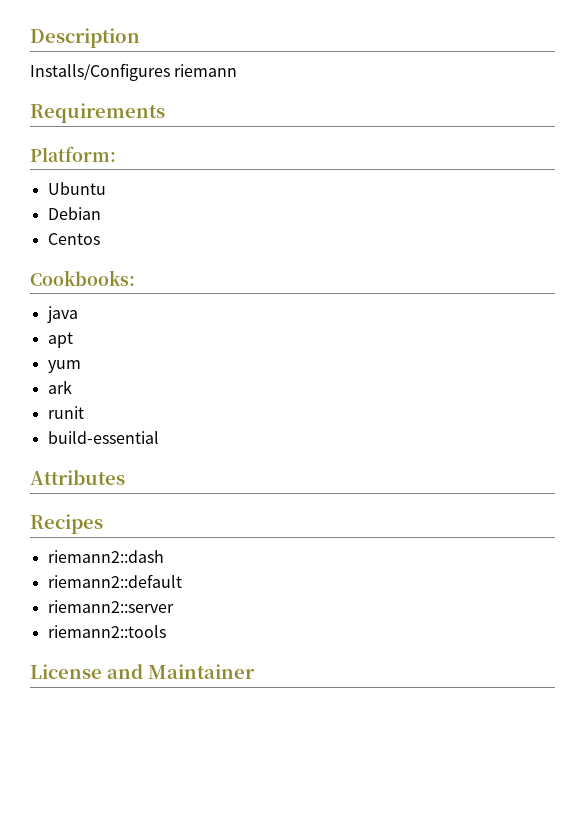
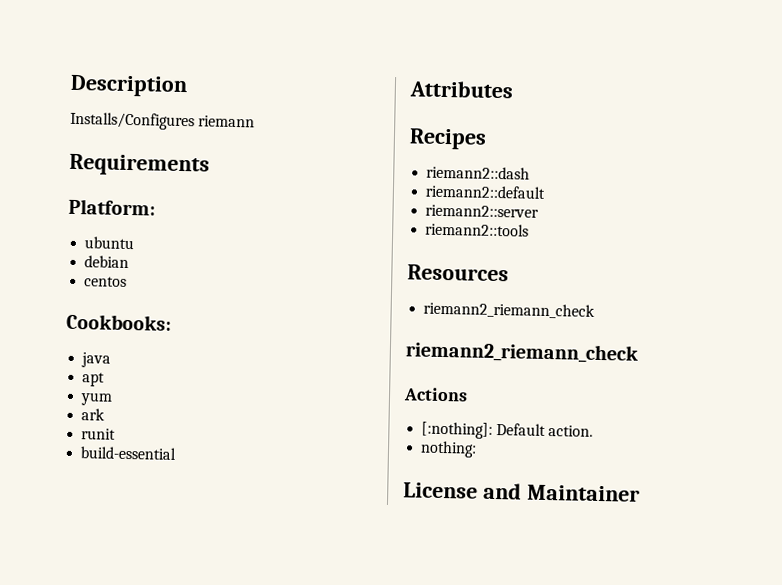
[47,182,106,195] [47,207,101,220] [47,233,100,245] Ubuntu // Debian // Centos -> [84,236,136,250] [84,255,130,269] [84,276,128,287] ubuntu // debian // centos
(166, 631) none -> [407,264,509,282] [423,301,596,319] [405,341,639,364] [403,387,468,402] [421,421,594,439] [420,440,478,458] // Resources // riemann2_riemann_check // riemann2_riemann_check // Actions // [:nothing]: Default action. // nothing:

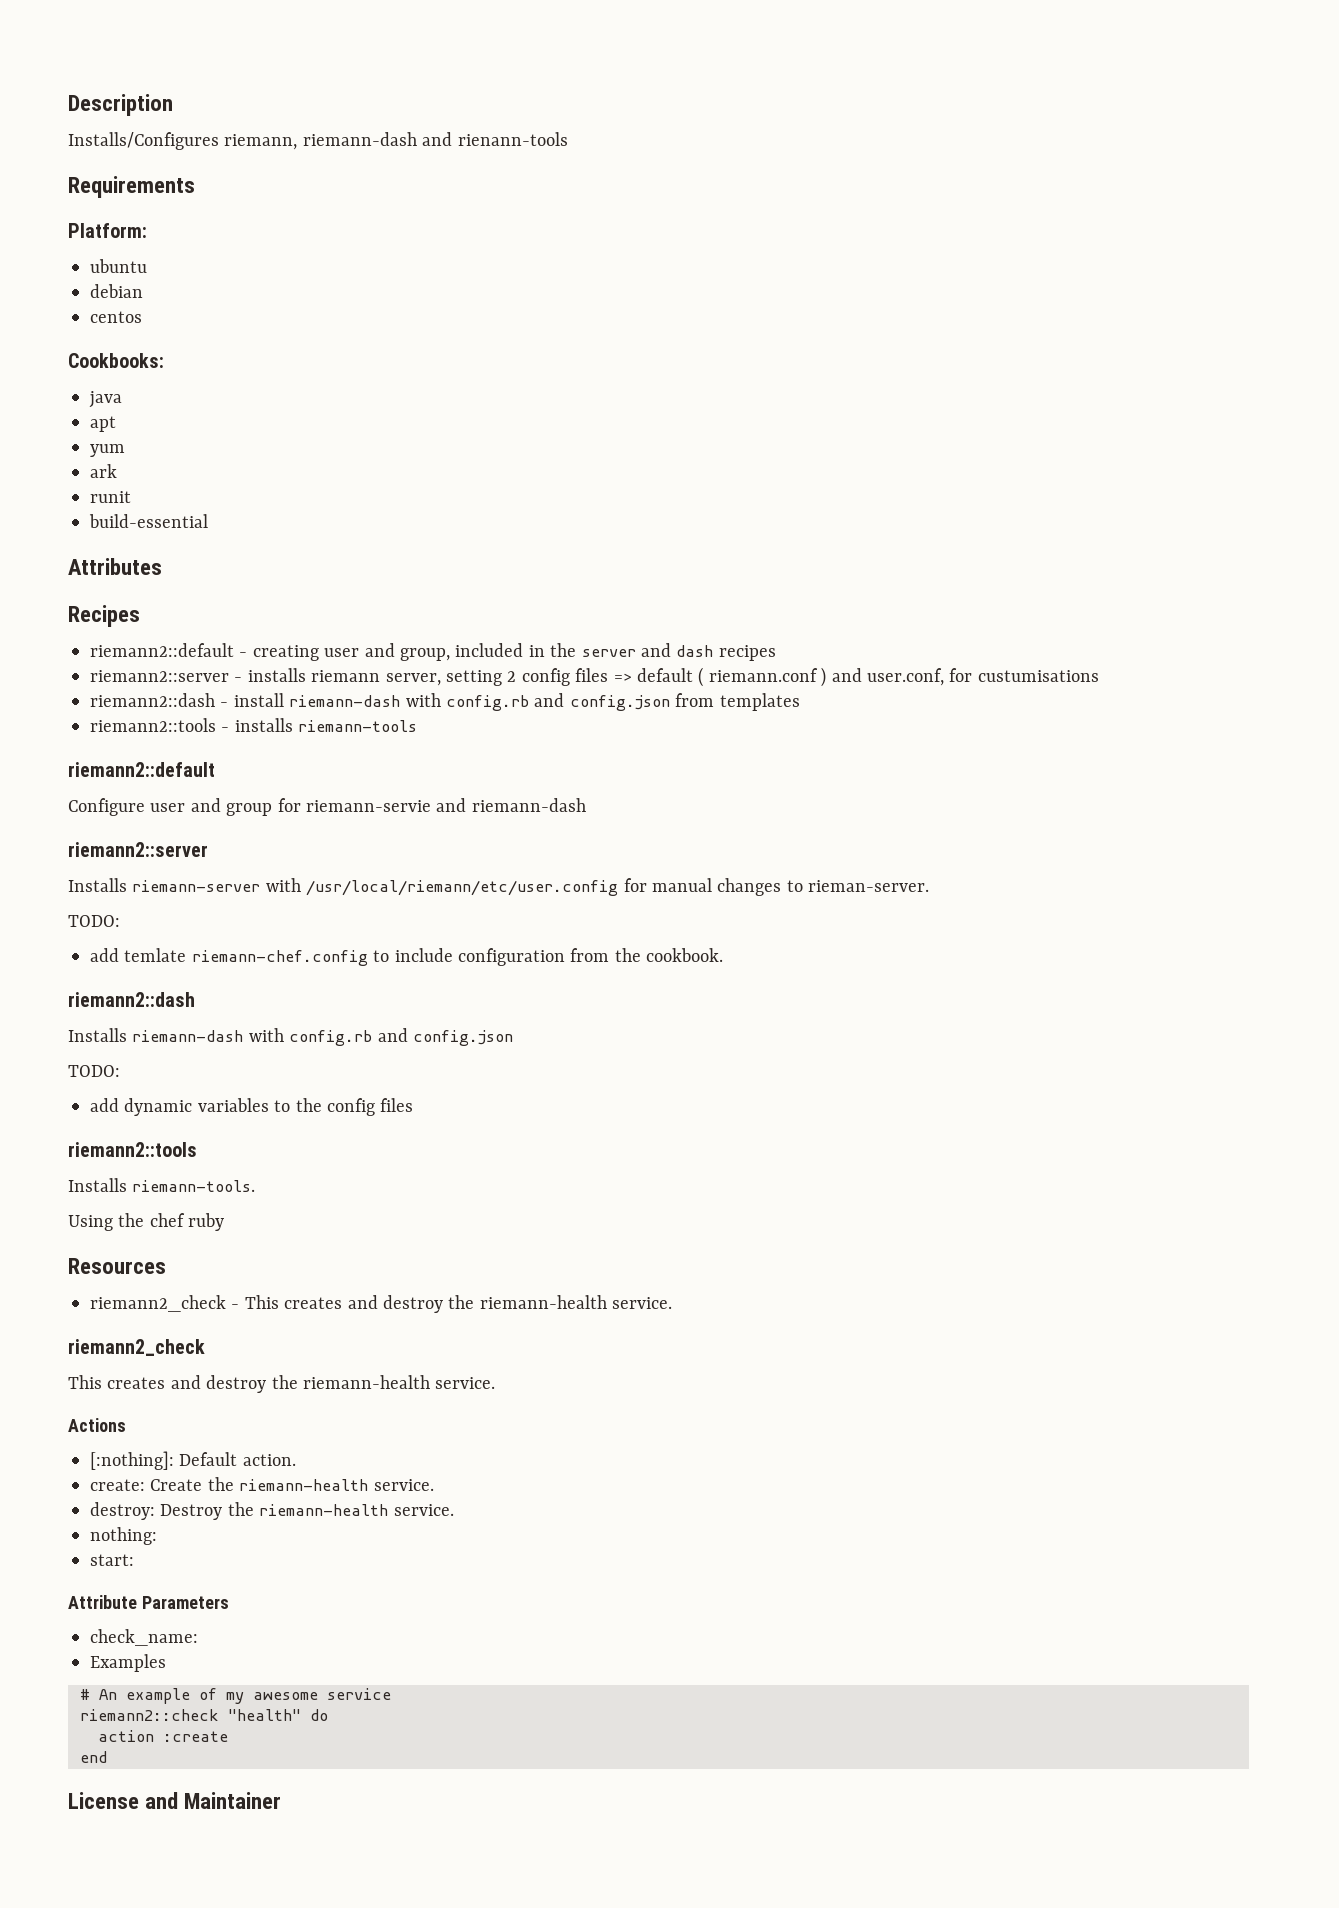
[198,115,256,128] riemann -> [224,132,568,150] riemann, riemann-dash and rienann-tools
[426,165,531,180] [425,184,547,199] [425,204,540,218] [425,222,530,237] [407,264,509,282] [423,301,596,319] [405,341,639,364] [403,387,468,402] [421,421,594,439] [420,440,478,458] riemann2::dash // riemann2::default // riemann2::server // riemann2::tools // Resources // riemann2_riemann_check // riemann2_riemann_check // Actions // [:nothing]: Default action. // nothing: -> [90,643,776,661] [90,667,1099,687] [90,693,800,711] [90,718,418,732] [68,762,215,777] [68,798,586,816] [68,842,208,857] [68,878,930,896] [68,915,120,927] [90,948,724,966] [68,992,195,1007] [68,1028,513,1046] [68,1065,120,1077] [90,1098,414,1116] [68,1142,197,1157] [68,1178,256,1192] [68,1213,225,1231] [68,1258,166,1274] [90,1295,673,1313] [68,1339,205,1356] [68,1375,496,1393] [68,1418,126,1432] [90,1451,296,1470] [90,1477,434,1491] [90,1502,454,1520] [90,1527,157,1545] [90,1554,134,1566] [68,1595,229,1609] [90,1629,198,1646] [90,1654,166,1672] [80,1688,391,1704] [80,1709,328,1721] [98,1730,228,1742] [80,1751,107,1763] riemann2::default - creating user and group, included in the server and dash recipes // riemann2::server - installs riemann server, setting 2 config files => default ( riemann.conf ) and user.conf, for custumisations // riemann2::dash - install riemann-dash with config.rb and config.json from templates // riemann2::tools - installs riemann-tools // riemann2::default // Configure user and group for riemann-servie and riemann-dash // riemann2::server // Installs riemann-server with /usr/local/riemann/etc/user.config for manual changes to rieman-server. // TODO: // add temlate riemann-chef.config to include configuration from the cookbook. // riemann2::dash // Installs riemann-dash with config.rb and config.json // TODO: // add dynamic variables to the config files // riemann2::tools // Installs riemann-tools. // Using the chef ruby // Resources // riemann2_check - This creates and destroy the riemann-health service. // riemann2_check // This creates and destroy the riemann-health service. // Actions // [:nothing]: Default action. // create: Create the riemann-health service. // destroy: Destroy the riemann-health service. // nothing: // start: // Attribute Parameters // check_name: // Examples // # An example of my awesome service // riemann2::check "health" do // action :create // end

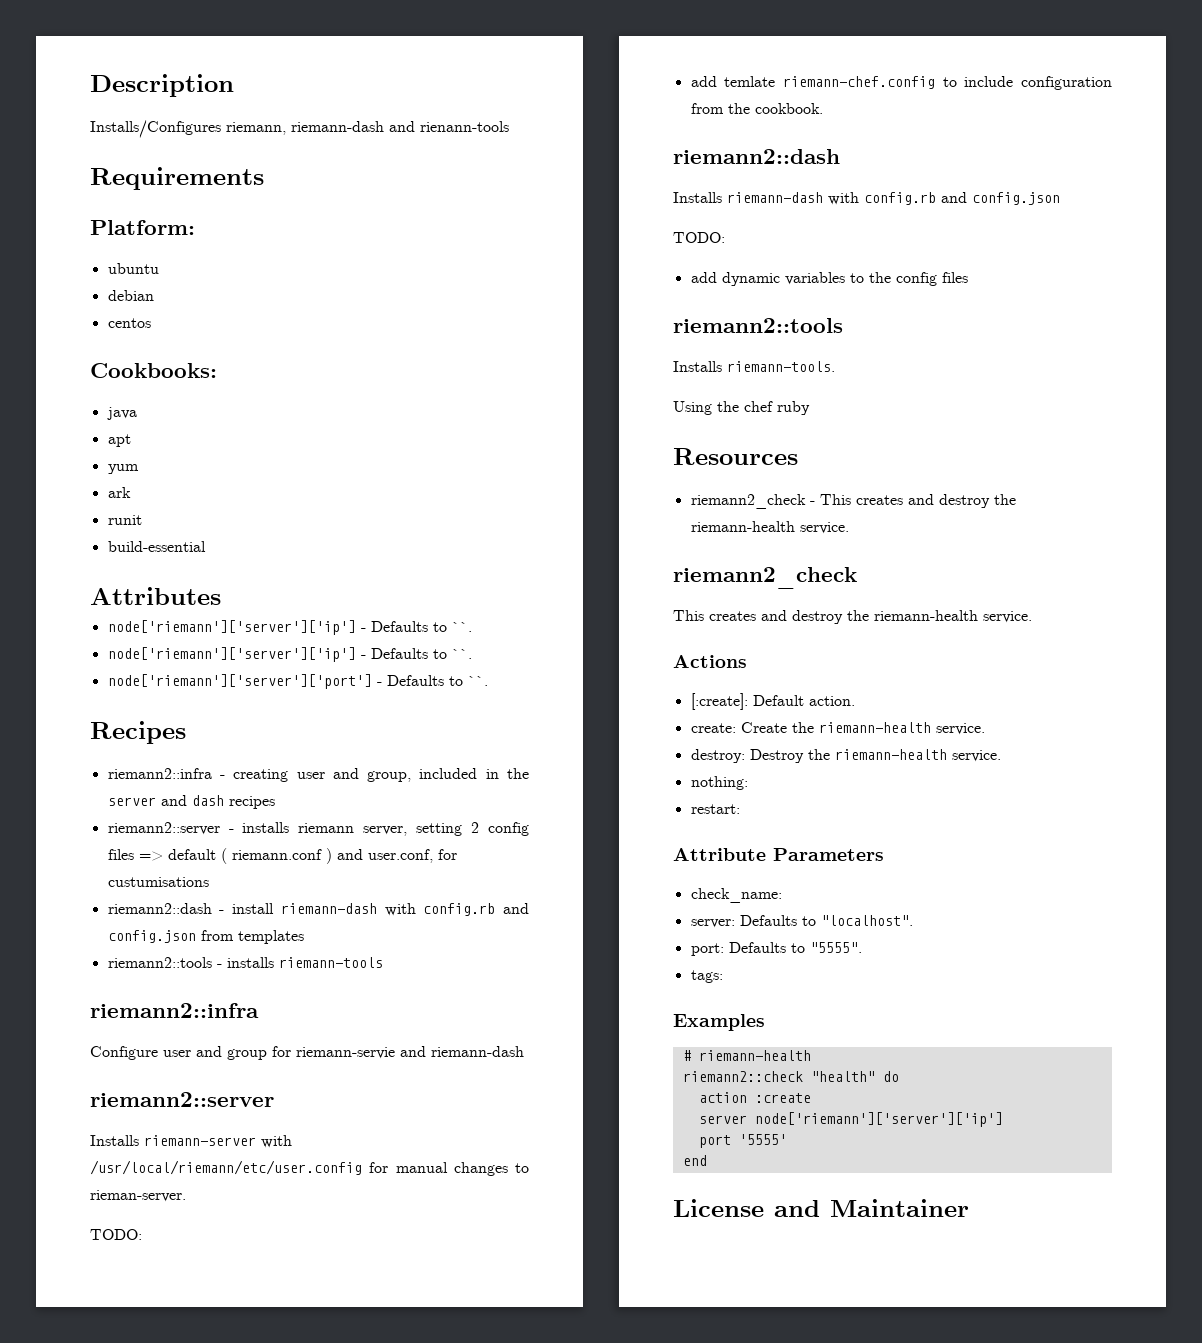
(162, 566) none -> [107,620,472,635] [107,647,472,662] [107,674,488,689] // node['riemann']['server']['ip'] - Defaults to ``. // node['riemann']['server']['ip'] - Defaults to ``. // node['riemann']['server']['port'] - Defaults to ``.
[90,643,234,657] riemann2::default -> [107,768,212,779] riemann2::infra
[68,762,215,777] riemann2::default -> [90,1003,259,1018] riemann2::infra
[90,1451,174,1470] [:nothing]: -> [690,693,748,710] [:create]:
[90,1554,134,1566] start: -> [690,804,740,814] restart:
[90,1654,166,1672] [80,1688,391,1704] Examples // # An example of my awesome service -> [690,915,913,928] [690,942,862,956] [690,970,723,983] [673,1014,765,1031] [682,1050,811,1061] server: Defaults to "localhost". // port: Defaults to "5555". // tags: // Examples // # riemann-health
(228, 1736) none -> [698,1112,1003,1127] [698,1134,787,1148] // server node['riemann']['server']['ip'] // port '5555'

